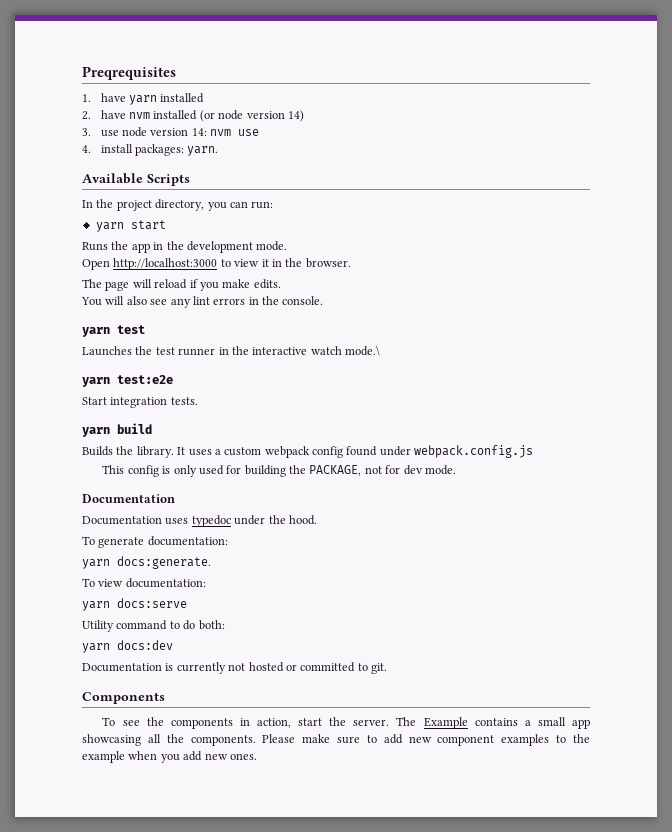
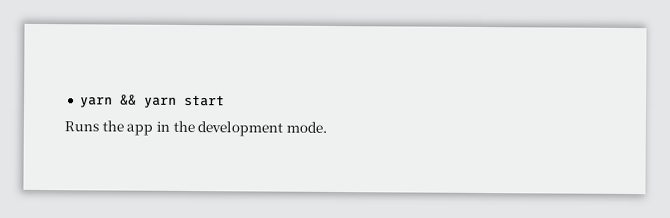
[82,66,176,80] [82,93,205,105] [82,110,304,122] [82,127,260,137] [82,144,219,156] [82,173,190,186] [82,199,274,211] Preqrequisites // 1. have yarn installed // 2. have nvm installed (or node version 14) // 3. use node version 14: nvm use // 4. install packages: yarn. // Available Scripts // In the project directory, you can run: // -> [79,94,137,108] yarn &&
[82,258,351,270] [82,279,281,291] [81,296,324,308] [82,325,145,337] [82,345,380,356] [82,375,173,387] [82,397,198,408] [82,423,152,437] [82,445,534,458] [102,465,456,477] [82,494,175,503] [82,515,317,527] [82,536,228,548] [82,556,211,569] [82,578,206,588] [82,598,187,611] [82,620,225,632] [82,640,173,653] [82,662,387,674] [82,692,165,704] [102,717,590,729] [82,734,591,746] [82,751,257,763] // Open http://localhost:3000 to view it in the browser. // The page will reload if you make edits. // You will also see any lint errors in the console. // yarn test // Launches the test runner in the interactive watch mode.\ // yarn test:e2e // Start integration tests. // yarn build // Builds the library. It uses a custom webpack config found under webpack.config.js // This config is only used for building the PACKAGE, not for dev mode. // Documentation // Documentation uses typedoc under the hood. // To generate documentation: // yarn docs:generate. // To view documentation: // yarn docs:serve // Utility command to do both: // yarn docs:dev // Documentation is currently not hosted or committed to git. // Components // To see the components in action, start the server. The Example contains a small app showcasing all the components. Please make sure to add new component examples to the example when you add new ones. -> (327, 127) none

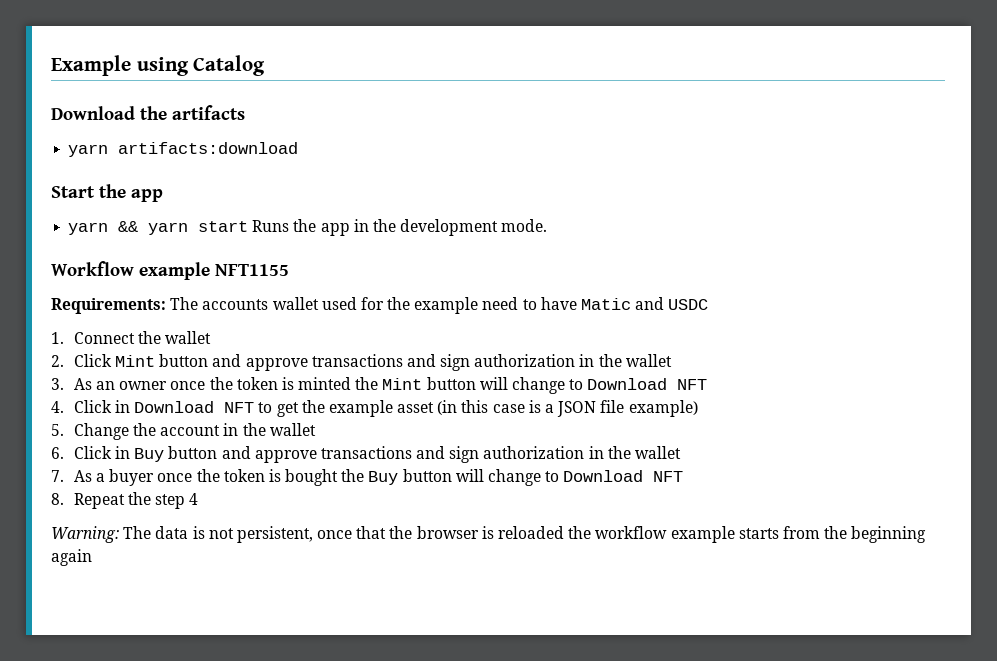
(79, 102) none -> [51,55,266,76] [51,105,246,120] [68,142,299,157] [51,184,164,202] Example using Catalog // Download the artifacts // yarn artifacts:download // Start the app //
(225, 100) // -> (249, 226) none
(327, 127) none -> [51,261,290,280] [51,297,709,314] [51,331,212,344] [51,354,672,371] [51,377,708,394] [51,400,698,417] [51,423,316,440] [51,446,682,463] [51,469,684,486] [51,492,199,509] [51,526,927,543] [51,549,92,566] // Workflow example NFT1155 // Requirements: The accounts wallet used for the example need to have Matic and USDC // 1. Connect the wallet // 2. Click Mint button and approve transactions and sign authorization in the wallet // 3. As an owner once the token is minted the Mint button will change to Download NFT // 4. Click in Download NFT to get the example asset (in this case is a JSON file example) // 5. Change the account in the wallet // 6. Click in Buy button and approve transactions and sign authorization in the wallet // 7. As a buyer once the token is bought the Buy button will change to Download NFT // 8. Repeat the step 4 // Warning: The data is not persistent, once that the browser is reloaded the workflow example starts from the beginning again

